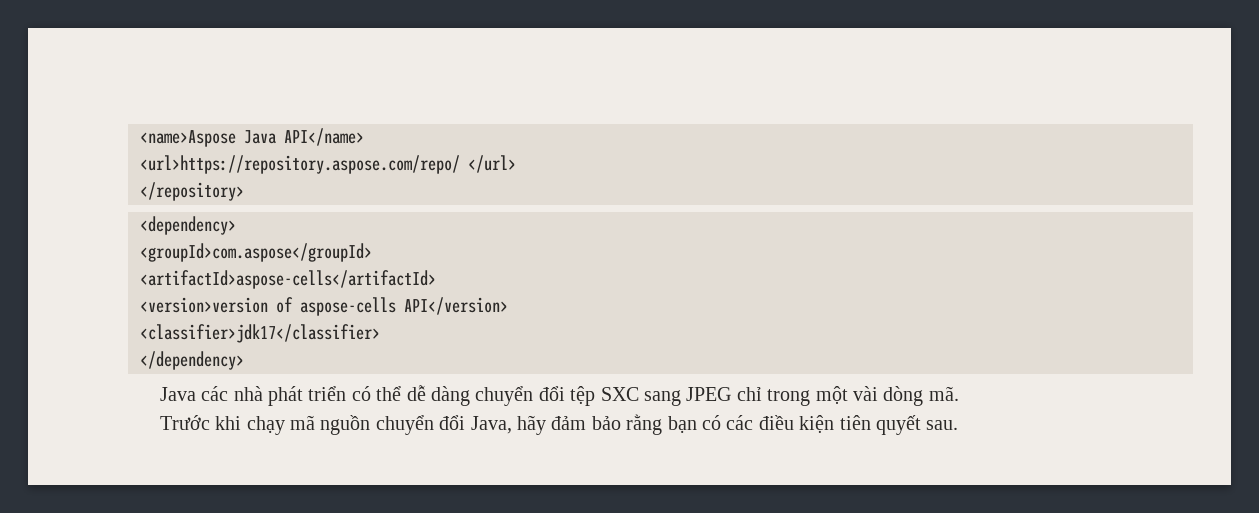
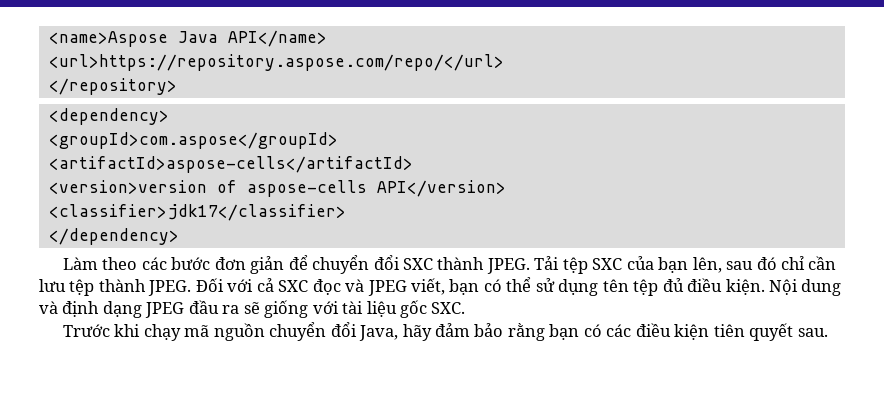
[140,155,516,174] <url>https://repository.aspose.com/repo/ </url> -> [48,54,504,71] <url>https://repository.aspose.com/repo/</url>
[159,385,959,406] Java các nhà phát triển có thể dễ dàng chuyển đổi tệp SXC sang JPEG chỉ trong một vài dòng mã. -> [62,255,837,274] [39,277,842,296] [39,300,466,318] Làm theo các bước đơn giản để chuyển đổi SXC thành JPEG. Tải tệp SXC của bạn lên, sau đó chỉ cần lưu tệp thành JPEG. Đối với cả SXC đọc và JPEG viết, bạn có thể sử dụng tên tệp đủ điều kiện. Nội dung và định dạng JPEG đầu ra sẽ giống với tài liệu gốc SXC.

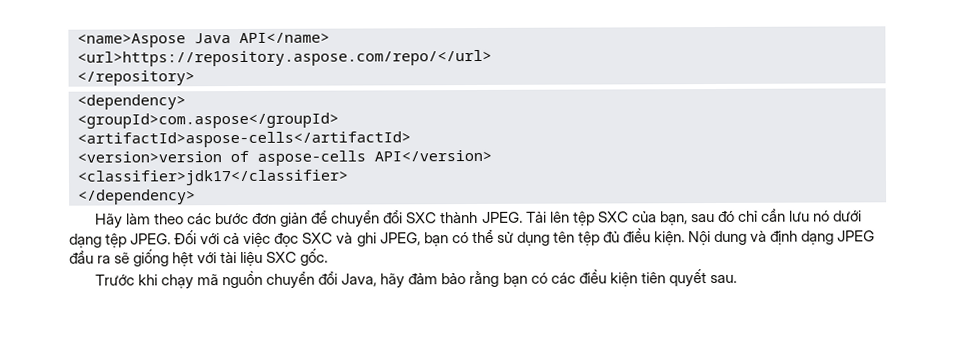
[62,257,98,270] Làm -> [94,213,151,229] Hãy làm
(560, 263) none -> [549,211,570,223] lên
[658,257,722,273] bạn lên, -> [659,211,688,226] bạn,
[69,278,446,296] tệp thành JPEG. Đối với cả SXC đọc và JPEG viết, -> [813,210,863,222] [69,230,421,248] nó dưới dạng tệp JPEG. Đối với cả việc đọc SXC và ghi JPEG,
(309, 309) none -> [172,252,195,267] hệt
[400,300,466,318] gốc SXC. -> [266,248,329,266] SXC gốc.

